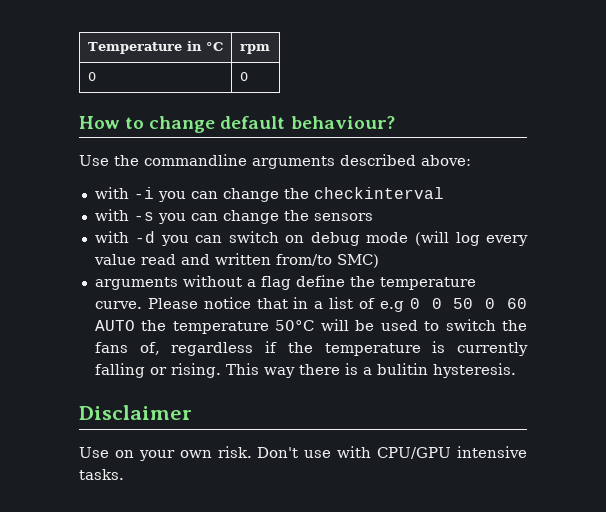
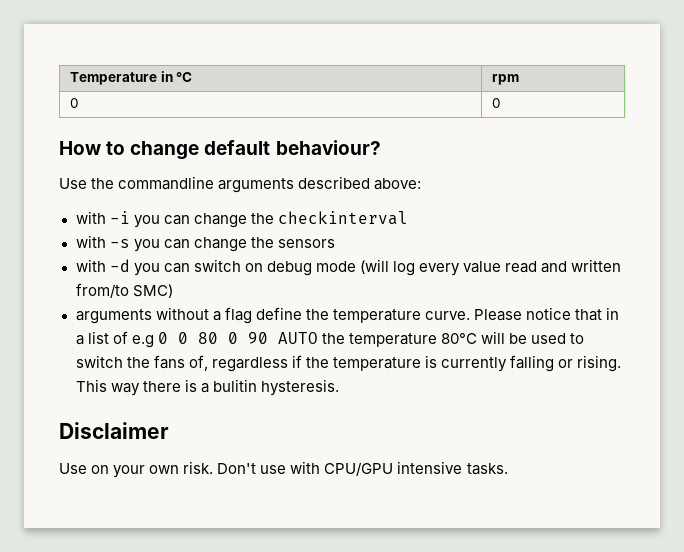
[453,298,527,309] 50 0 60 -> [197,332,268,344] 80 0 90
[275,320,315,331] 50°C -> [440,333,477,344] 80°C

